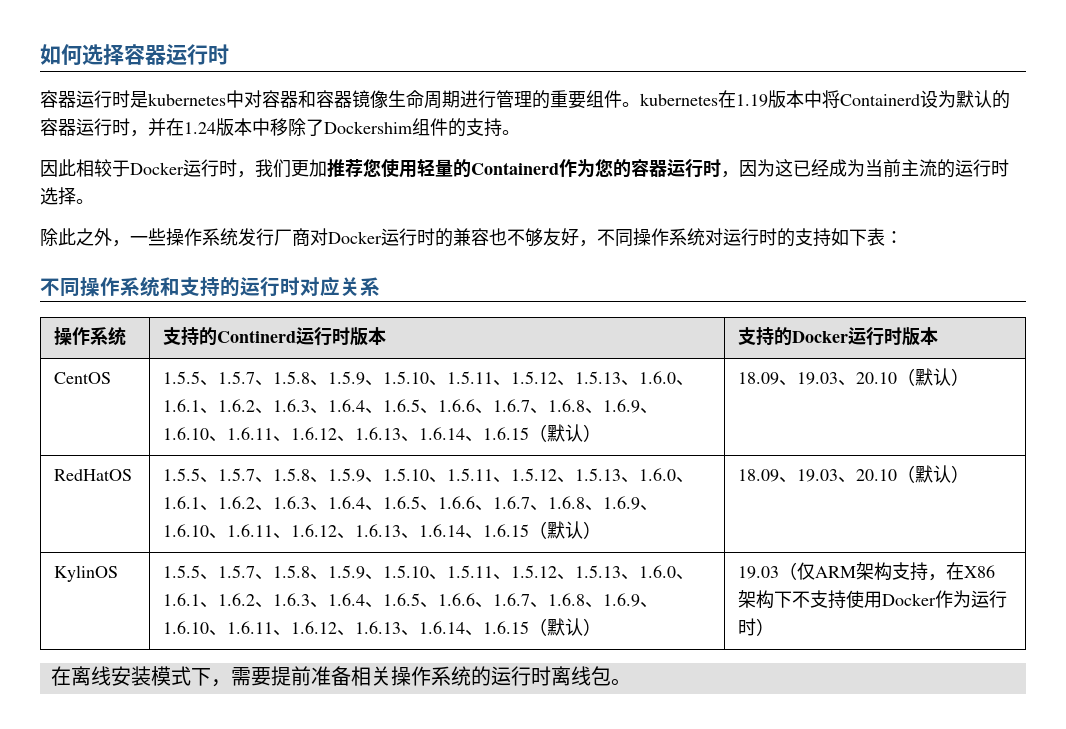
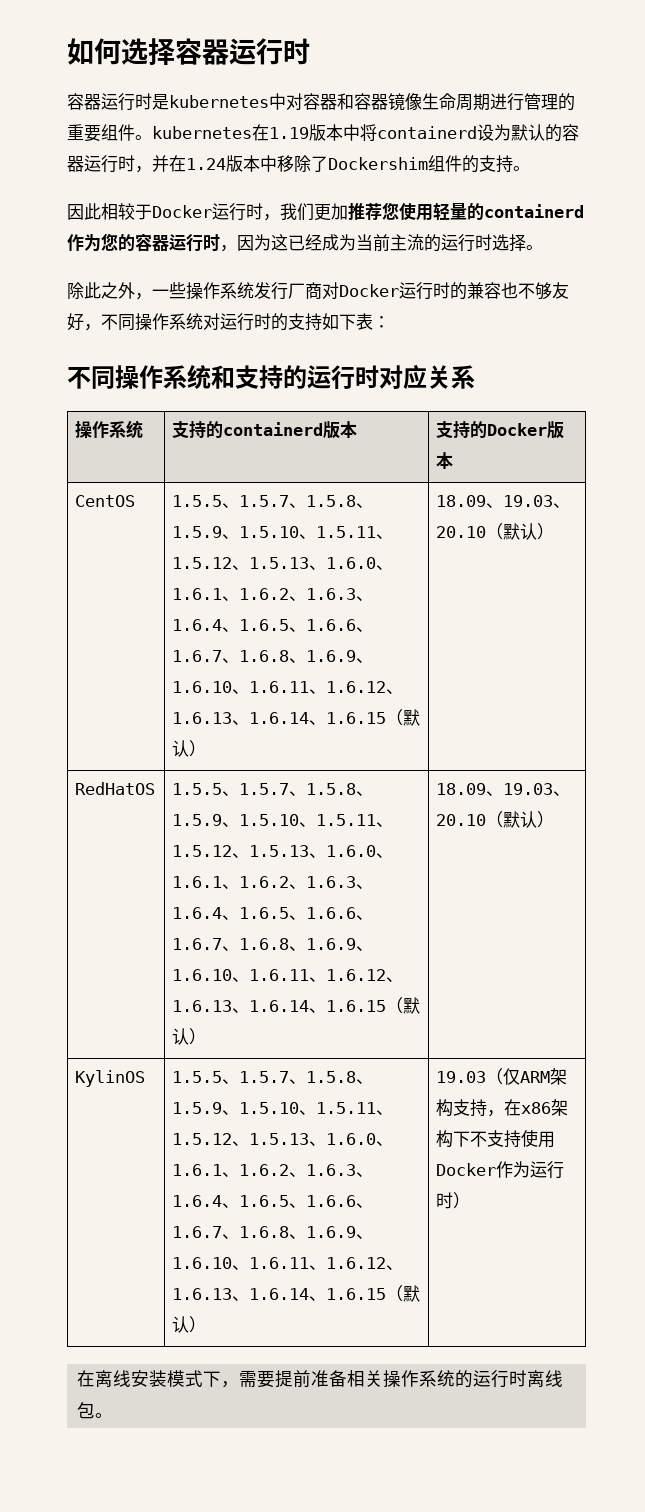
[840,94,920,106] Containerd -> [377,126,477,139] containerd
[471,162,559,175] Containerd -> [484,204,584,218] containerd
[216,327,350,346] Continerd运行时 -> [223,422,324,436] containerd
[847,327,902,346] 运行时 -> (548, 429) none
[963,565,995,578] X86 -> [521,1102,552,1114] x86

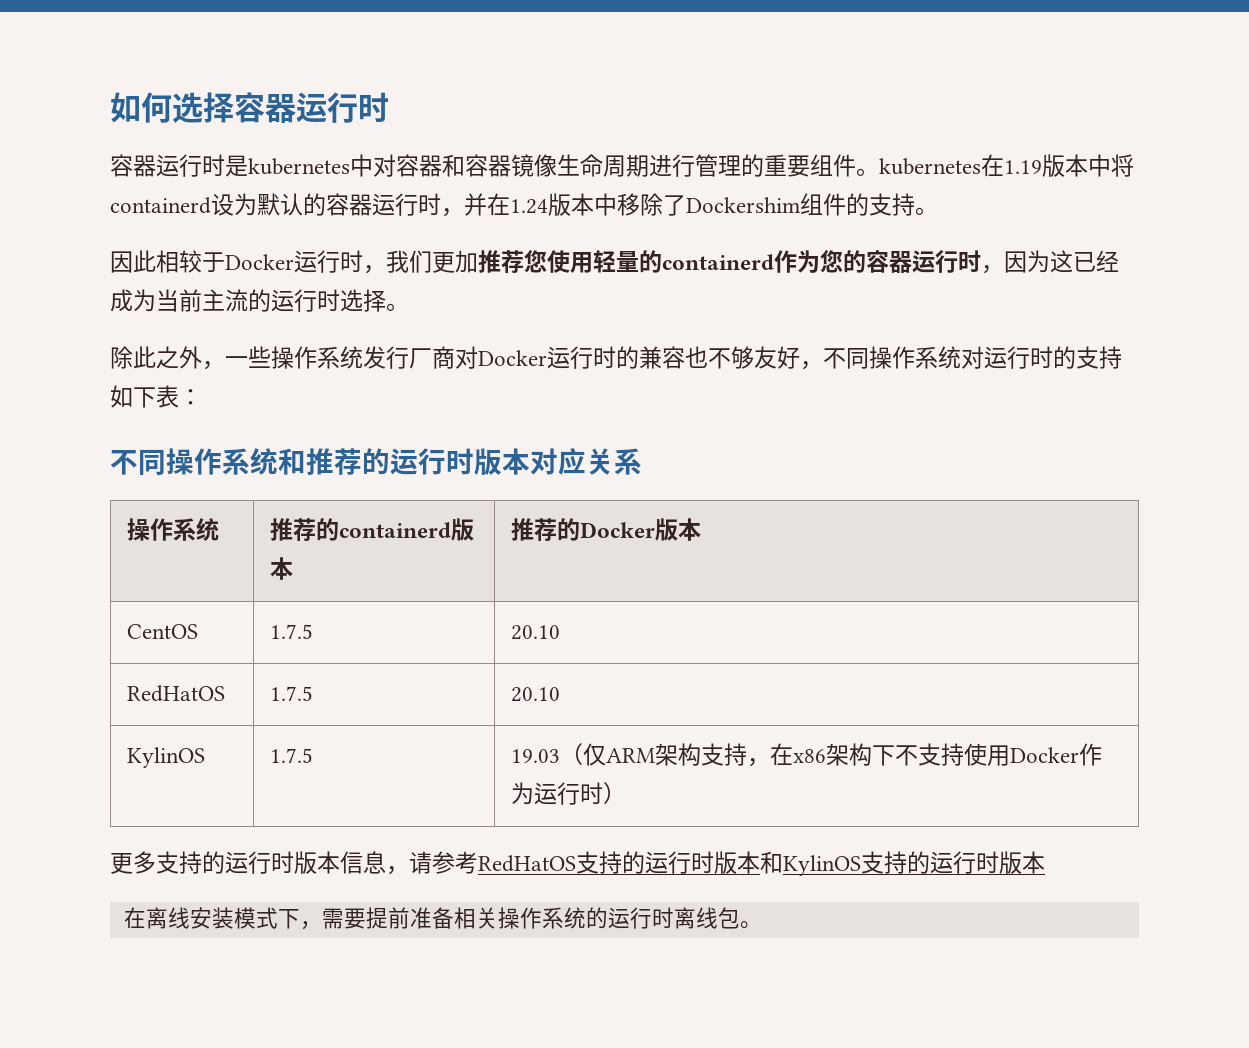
[235,365,379,389] 支持的运行时 -> [306,448,530,475] 推荐的运行时版本
[172,420,207,439] 支持 -> [269,518,316,542] 推荐
[436,420,471,439] 支持 -> [510,518,557,542] 推荐
[172,495,374,508] [172,526,394,539] [172,557,394,570] [172,588,374,601] [172,619,374,632] [172,650,374,663] [172,681,404,694] [172,709,421,726] [172,740,207,757] [436,495,571,508] [436,523,555,540] 1.5.5、1.5.7、1.5.8、1.5.9、1.5.10、1.5.11、1.5.12、1.5.13、1.6.0、1.6.1、1.6.2、1.6.3、1.6.4、1.6.5、1.6.6、1.6.7、1.6.8、1.6.9、1.6.10、1.6.11、1.6.12、1.6.13、1.6.14、1.6.15（默认） | 18.09、19.03、20.10（默认） -> [269,624,313,639] [510,625,560,640] 1.7.5 | 20.10
[172,783,374,796] [172,814,394,827] [172,845,394,858] [172,876,374,889] [172,907,374,920] [172,938,374,951] [172,969,404,982] [172,997,421,1014] [172,1028,207,1045] [436,783,571,796] [436,811,555,828] 1.5.5、1.5.7、1.5.8、1.5.9、1.5.10、1.5.11、1.5.12、1.5.13、1.6.0、1.6.1、1.6.2、1.6.3、1.6.4、1.6.5、1.6.6、1.6.7、1.6.8、1.6.9、1.6.10、1.6.11、1.6.12、1.6.13、1.6.14、1.6.15（默认） | 18.09、19.03、20.10（默认） -> [269,686,313,701] [510,687,560,702] 1.7.5 | 20.10
[172,1071,374,1084] [172,1102,394,1115] [172,1133,394,1146] [172,1164,374,1177] [172,1195,374,1208] [172,1226,374,1239] [172,1257,404,1270] [172,1285,421,1302] [172,1316,207,1333] 1.5.5、1.5.7、1.5.8、1.5.9、1.5.10、1.5.11、1.5.12、1.5.13、1.6.0、1.6.1、1.6.2、1.6.3、1.6.4、1.6.5、1.6.6、1.6.7、1.6.8、1.6.9、1.6.10、1.6.11、1.6.12、1.6.13、1.6.14、1.6.15（默认） -> [269,748,313,763] 1.7.5
(471, 1200) none -> [110,851,1045,876] // 更多支持的运行时版本信息，请参考RedHatOS支持的运行时版本和KylinOS支持的运行时版本

